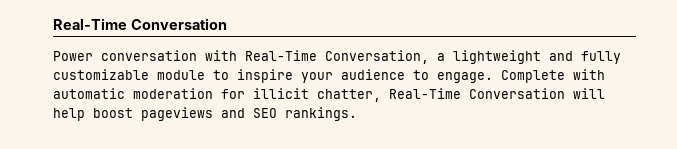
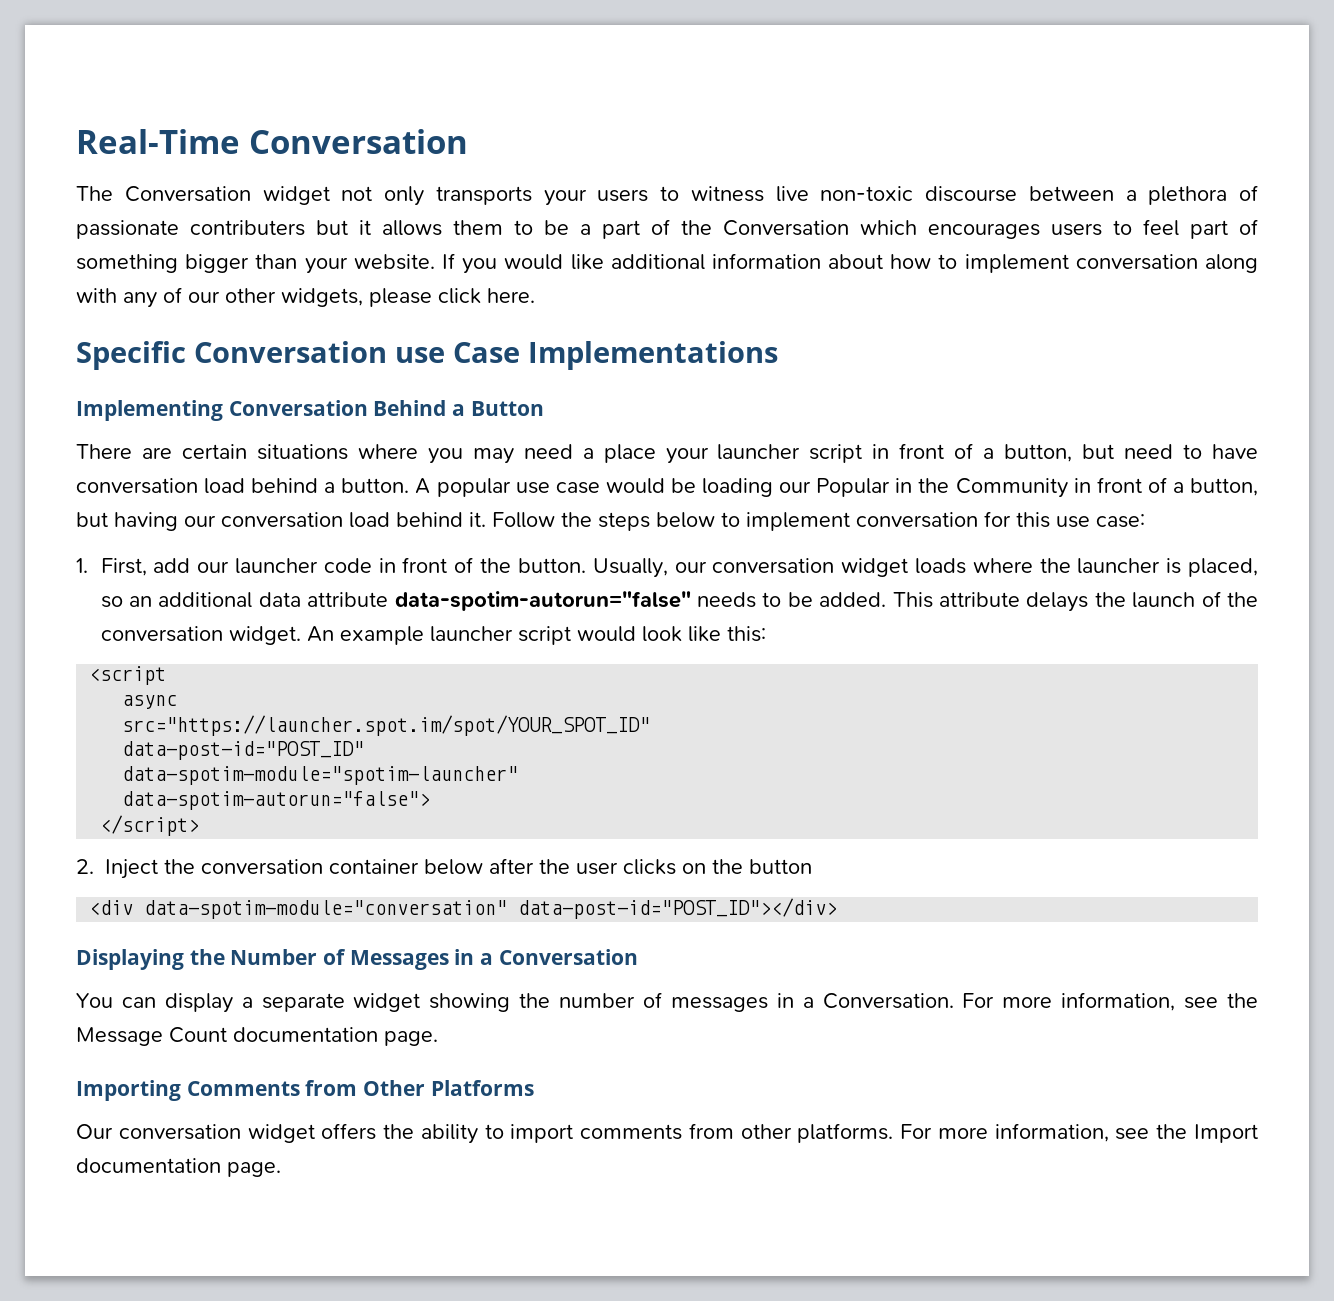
[53,50,621,64] [53,69,605,83] [53,88,605,102] [53,107,357,121] Power conversation with Real-Time Conversation, a lightweight and fully customizable module to inspire your audience to engage. Complete with automatic moderation for illicit chatter, Real-Time Conversation will help boost pageviews and SEO rankings. -> [76,185,1258,206] [76,219,1258,239] [76,253,1258,274] [76,287,535,308] [76,341,778,370] [76,400,544,421] [76,443,1259,464] [76,477,1258,498] [76,511,1145,531] [76,557,1258,578] [100,591,1259,612] [100,626,766,645] [89,666,167,685] [122,695,178,709] [122,715,651,736] [122,741,365,760] [122,766,519,785] [122,791,431,810] [100,815,200,836] [76,858,812,879] [89,898,838,919] [76,949,638,970] [76,992,1259,1013] [76,1027,438,1046] [76,1080,534,1101] [76,1123,1258,1144] [76,1158,281,1177] The Conversation widget not only transports your users to witness live non-toxic discourse between a plethora of passionate contributers but it allows them to be a part of the Conversation which encourages users to feel part of something bigger than your website. If you would like additional information about how to implement conversation along with any of our other widgets, please click here. // Specific Conversation use Case Implementations // Implementing Conversation Behind a Button // There are certain situations where you may need a place your launcher script in front of a button, but need to have conversation load behind a button. A popular use case would be loading our Popular in the Community in front of a button, but having our conversation load behind it. Follow the steps below to implement conversation for this use case: // 1. First, add our launcher code in front of the button. Usually, our conversation widget loads where the launcher is placed, so an additional data attribute data-spotim-autorun="false" needs to be added. This attribute delays the launch of the conversation widget. An example launcher script would look like this: // <script // async // src="https://launcher.spot.im/spot/YOUR_SPOT_ID" // data-post-id="POST_ID" // data-spotim-module="spotim-launcher" // data-spotim-autorun="false"> // </script> // 2. Inject the conversation container below after the user clicks on the button // <div data-spotim-module="conversation" data-post-id="POST_ID"></div> // Displaying the Number of Messages in a Conversation // You can display a separate widget showing the number of messages in a Conversation. For more information, see the Message Count documentation page. // Importing Comments from Other Platforms // Our conversation widget offers the ability to import comments from other platforms. For more information, see the Import documentation page.

